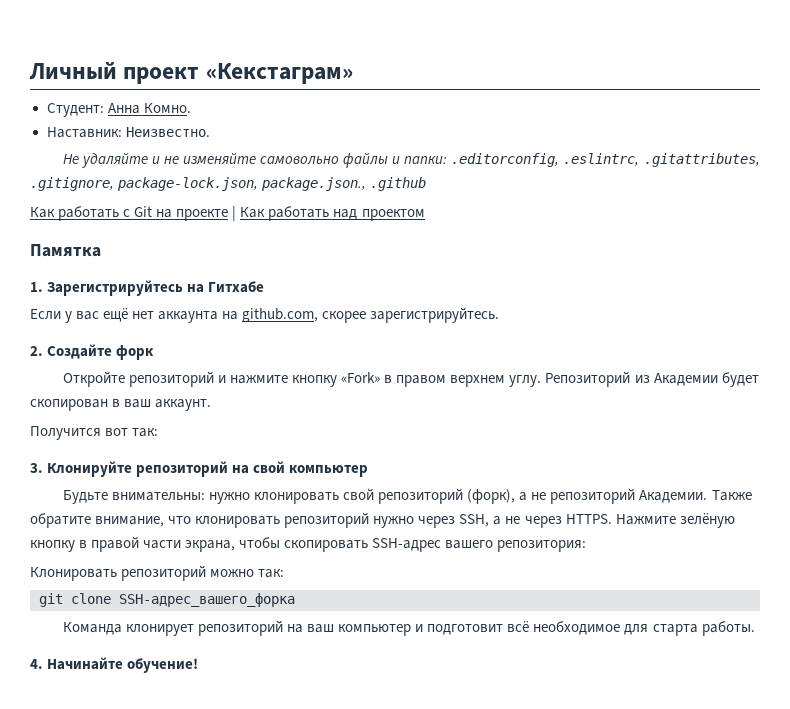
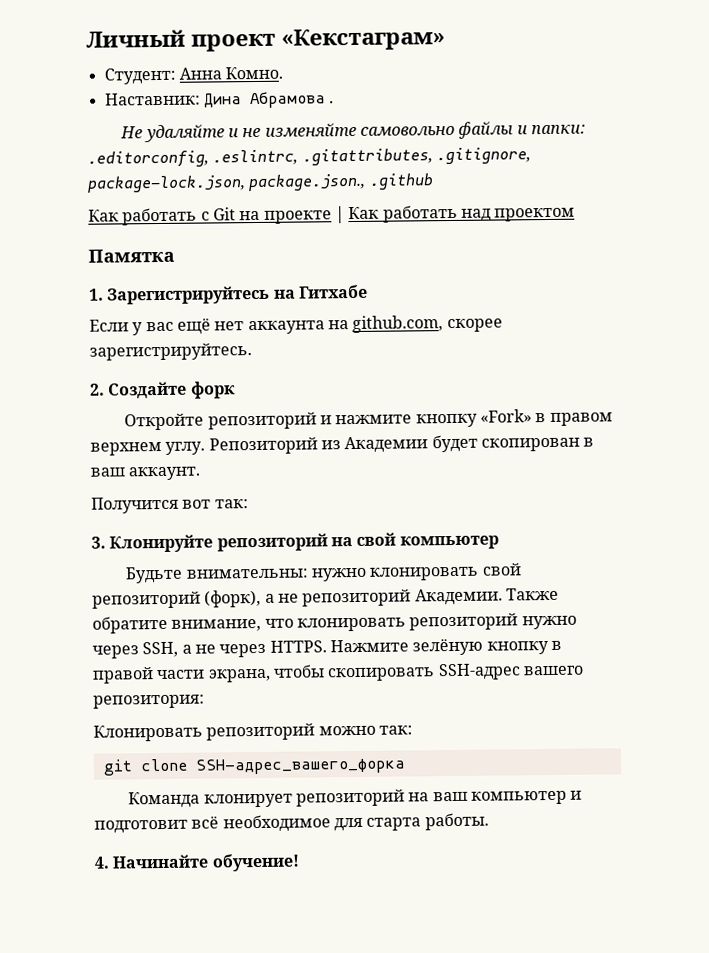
[125,127,210,137] Неизвестно. -> [203,91,335,109] Дина Абрамова .

